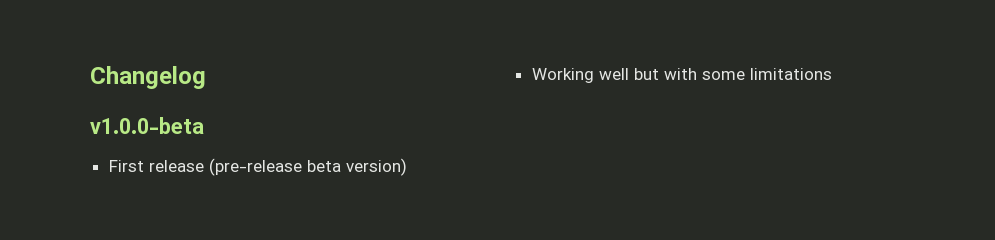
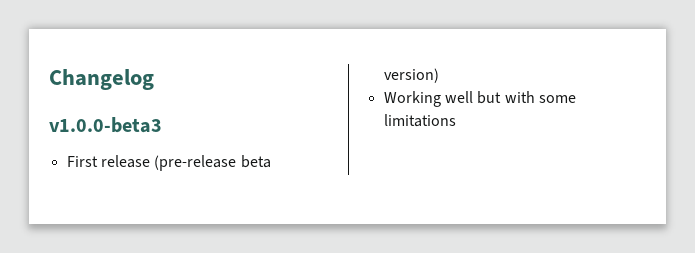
[90,117,204,134] v1.0.0-beta -> [49,117,162,133] v1.0.0-beta3

